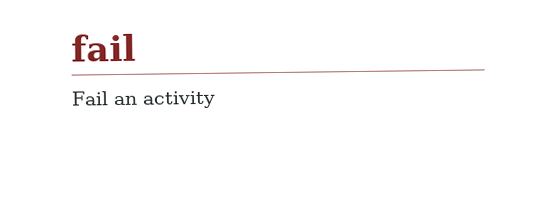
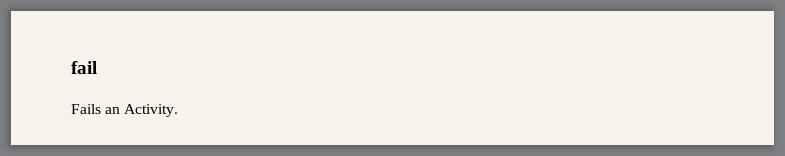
[71,90,216,109] Fail an activity -> [71,104,179,117] Fails an Activity.

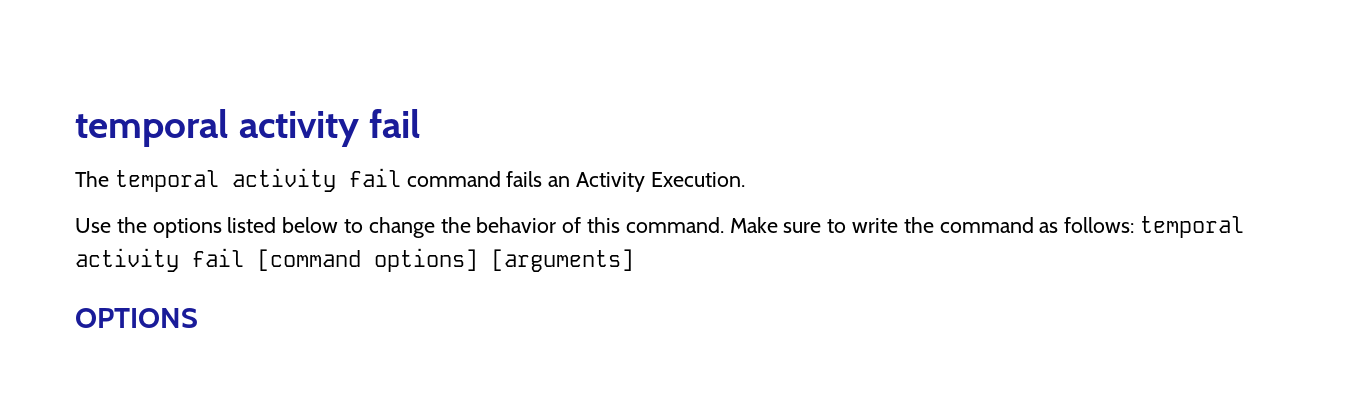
(71, 67) none -> [75,109,359,147] temporal activity
[71,104,179,117] Fails an Activity. -> [75,168,745,192] [75,216,1245,238] [75,248,634,272] [75,308,198,328] The temporal activity fail command fails an Activity Execution. // Use the options listed below to change the behavior of this command. Make sure to write the command as follows: temporal activity fail [command options] [arguments] // OPTIONS

